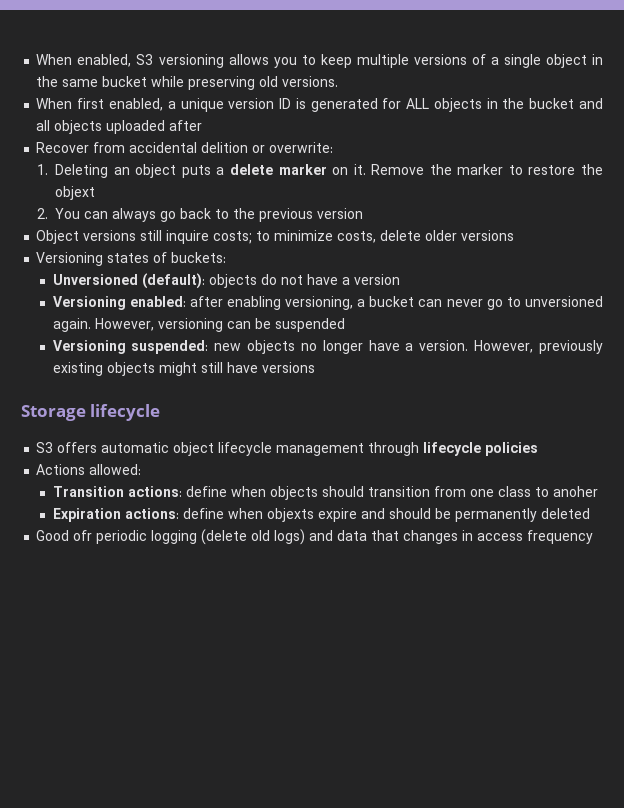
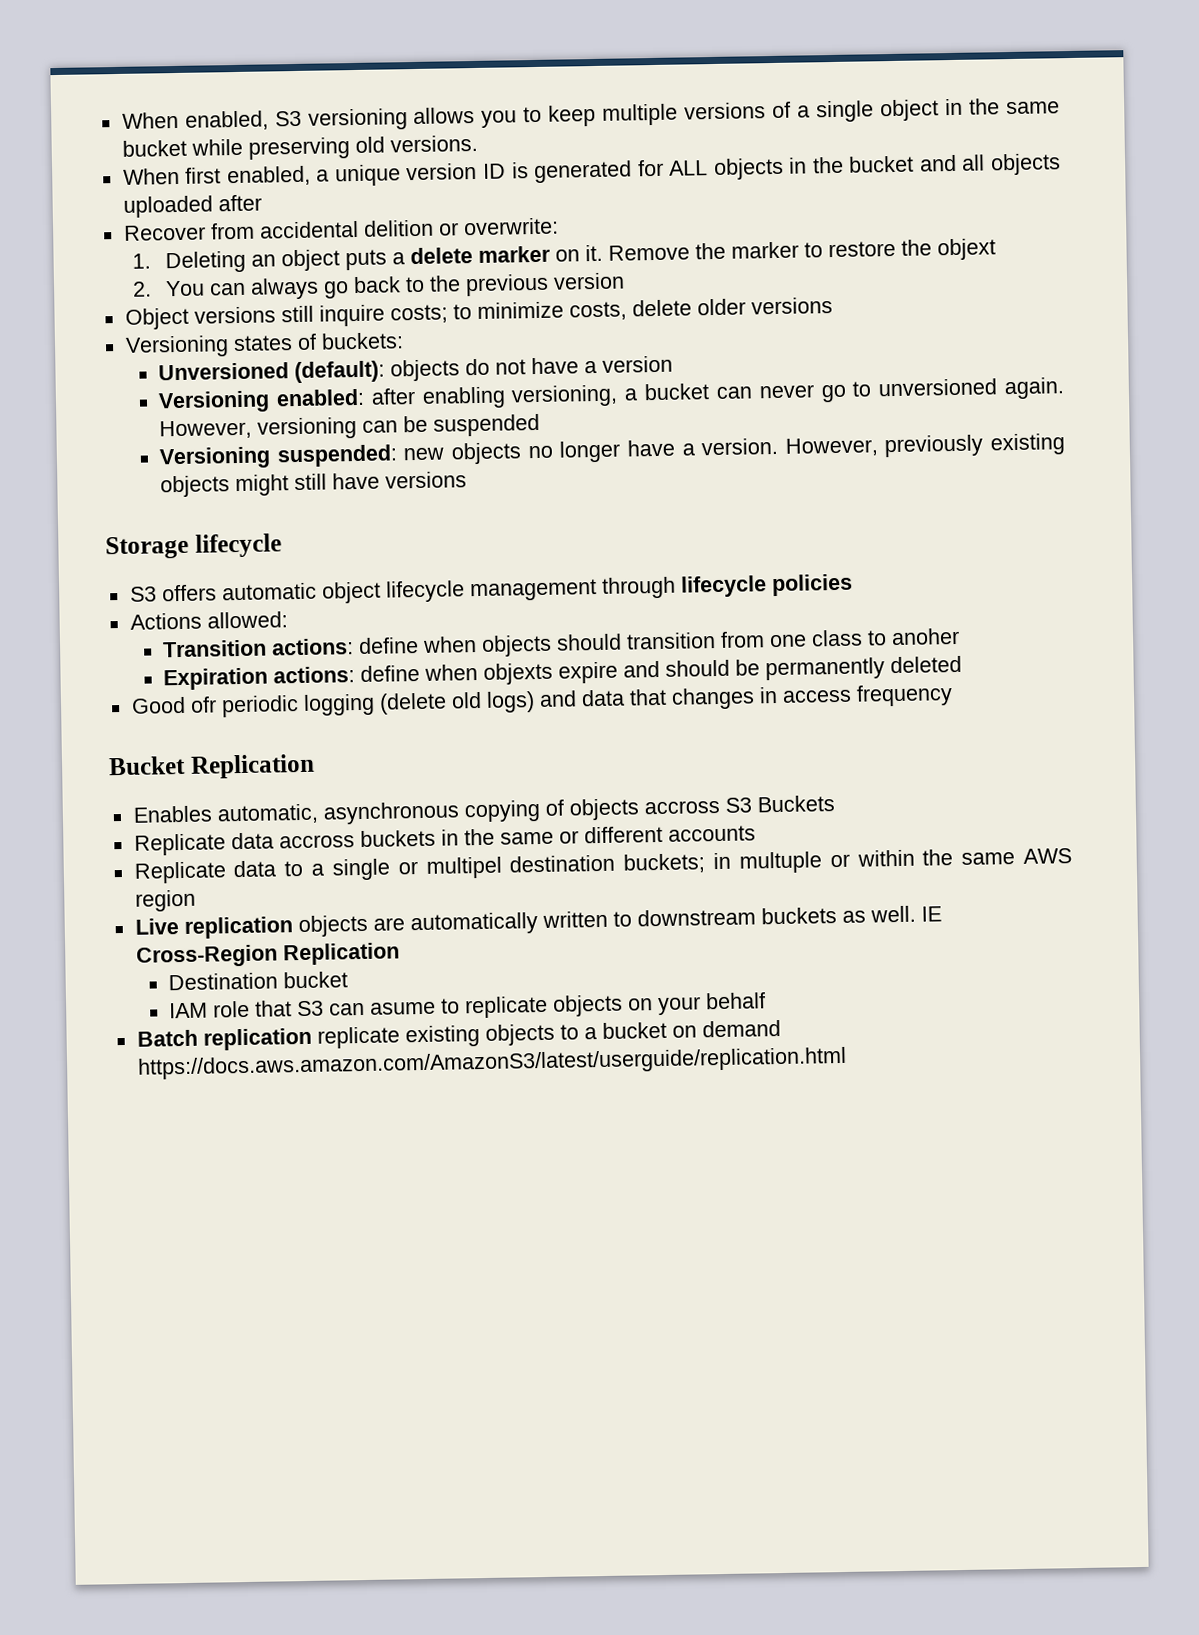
(594, 537) none -> [108,753,315,779] [132,795,835,825] [133,825,756,856] [133,848,1073,884] [134,889,196,912] [134,905,942,939] [135,942,400,968] [168,971,349,991] [169,992,767,1019] [136,1019,781,1051] [136,1046,847,1080] // Bucket Replication // Enables automatic, asynchronous copying of objects accross S3 Buckets // Replicate data accross buckets in the same or different accounts // Replicate data to a single or multipel destination buckets; in multuple or within the same AWS region // Live replication objects are automatically written to downstream buckets as well. IE Cross-Region Replication // Destination bucket // IAM role that S3 can asume to replicate objects on your behalf // Batch replication replicate existing objects to a bucket on demand https://docs.aws.amazon.com/AmazonS3/latest/userguide/replication.html

